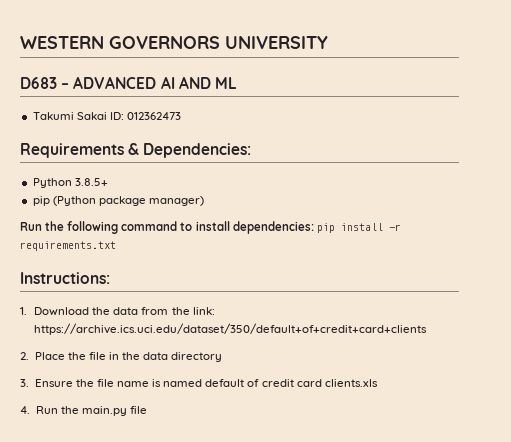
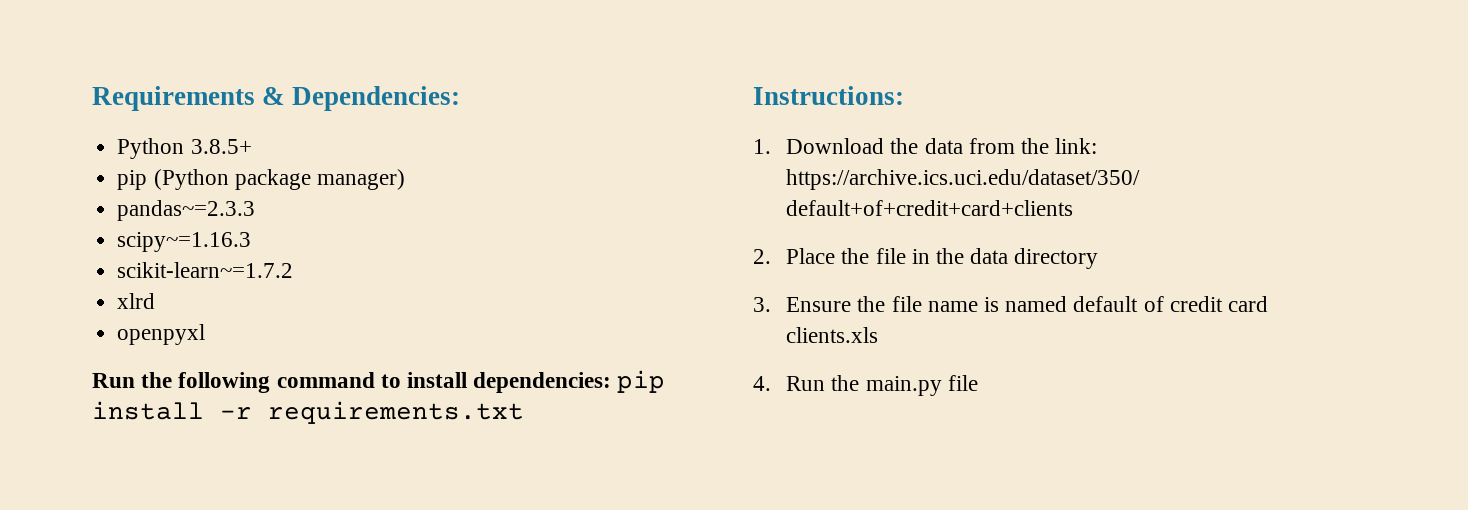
[20,36,328,49] [20,76,237,89] [32,112,181,120] WESTERN GOVERNORS UNIVERSITY // D683 – ADVANCED AI AND ML // Takumi Sakai ID: 012362473 // -> (92, 98) none
(204, 201) none -> [117,200,256,221] [117,232,252,252] [117,262,294,278] [117,293,156,309] [117,324,206,345] // pandas~=2.3.3 // scipy~=1.16.3 // scikit-learn~=1.7.2 // xlrd // openpyxl

